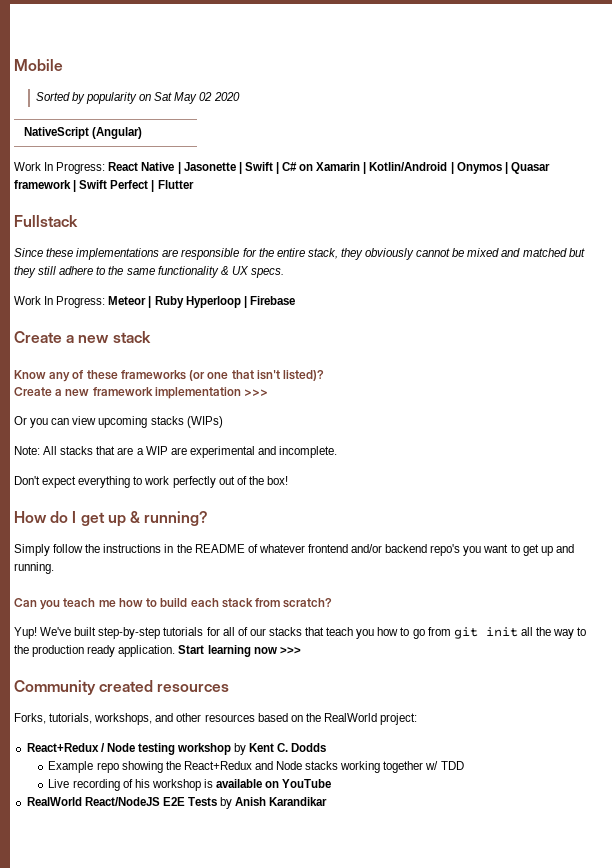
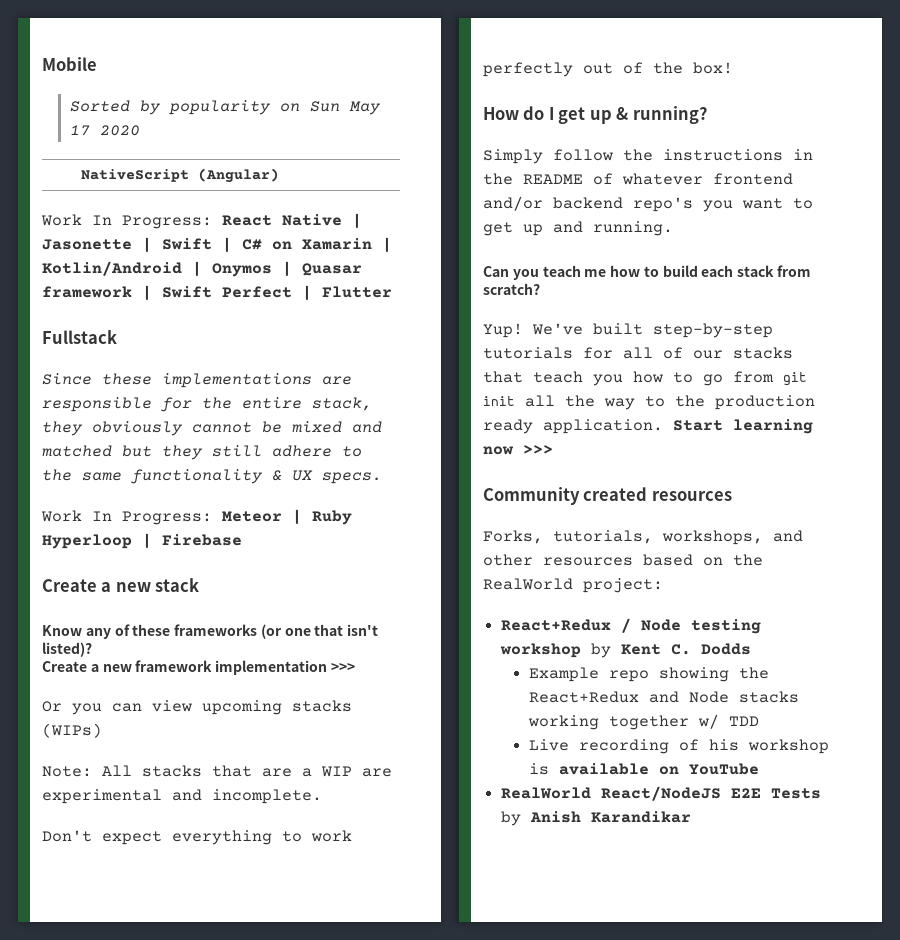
[154,92,213,104] Sat May 02 -> [309,101,381,115] [69,125,90,136] Sun May 17

